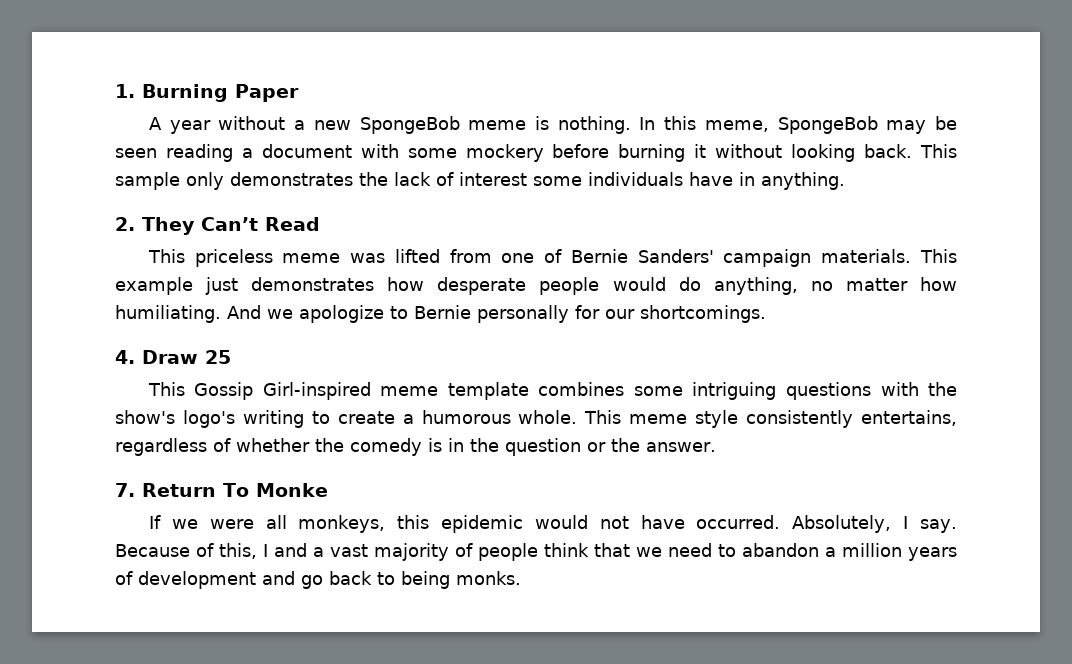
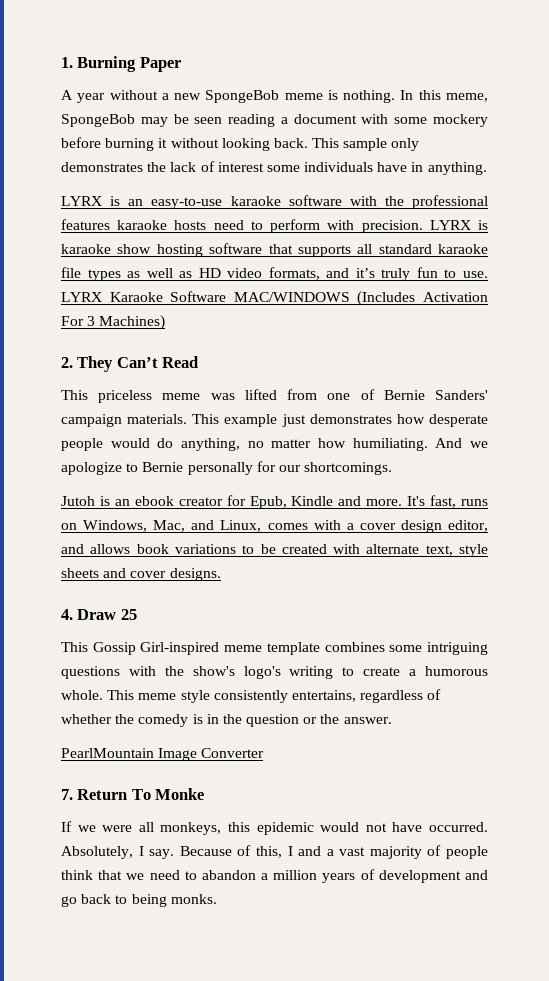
(845, 181) none -> [61,195,488,209] [61,219,489,233] [61,243,488,257] [61,267,489,281] [61,291,488,306] [61,315,166,330] // LYRX is an easy-to-use karaoke software with the professional features karaoke hosts need to perform with precision. LYRX is karaoke show hosting software that supports all standard karaoke file types as well as HD video formats, and it’s truly fun to use. LYRX Karaoke Software MAC/WINDOWS (Includes Activation For 3 Machines)
(766, 314) none -> [61,495,489,509] [61,520,489,533] [61,544,489,557] [61,568,221,581] // Jutoh is an ebook creator for Epub, Kindle and more. It's fast, runs on Windows, Mac, and Linux, comes with a cover design editor, and allows book variations to be created with alternate text, style sheets and cover designs.
(716, 447) none -> [61,748,265,761] // PearlMountain Image Converter

